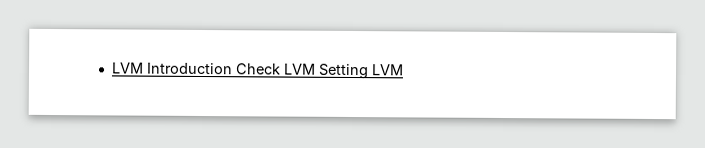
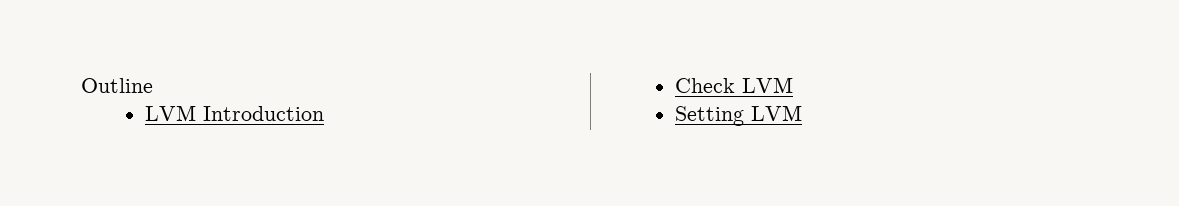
(110, 68) none -> [81,78,153,93] Outline //
(233, 68) none -> (325, 113) //
(316, 69) none -> (794, 85) //

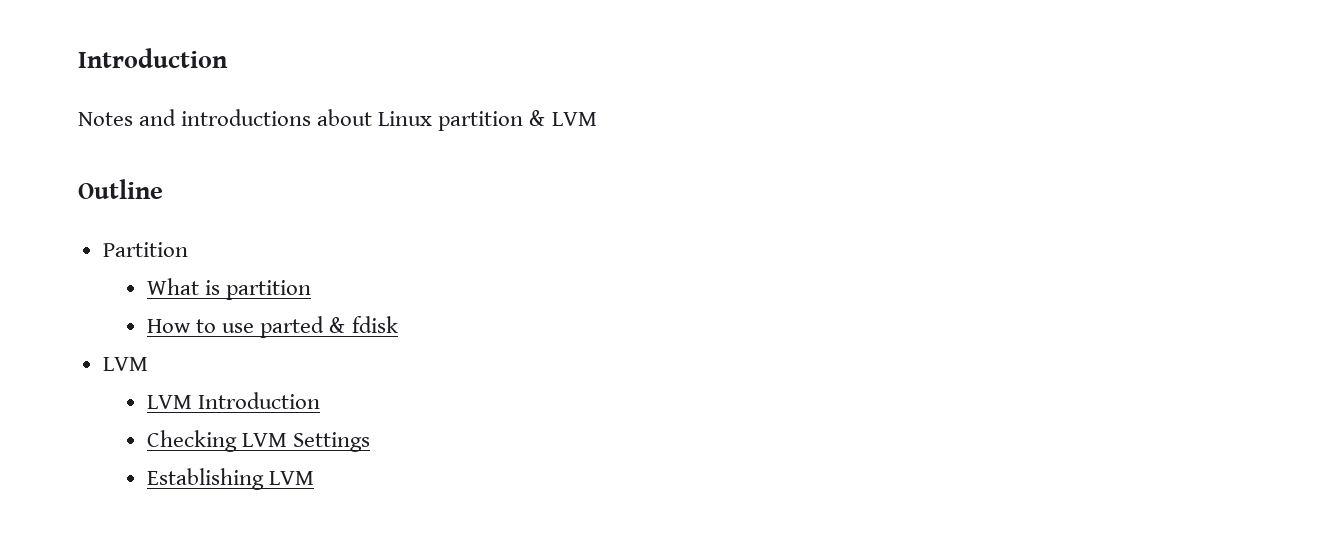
[81,78,153,93] Outline -> [78,48,228,68] [78,109,597,131] [78,179,163,199] [102,242,188,257] [147,278,312,300] [147,316,398,338] [102,357,148,371] Introduction // Notes and introductions about Linux partition & LVM // Outline // Partition // What is partition // How to use parted & fdisk // LVM
[675,77,794,93] [675,106,745,126] Check LVM // Setting -> [147,430,371,452] [147,468,265,490] Checking LVM Settings // Establishing

